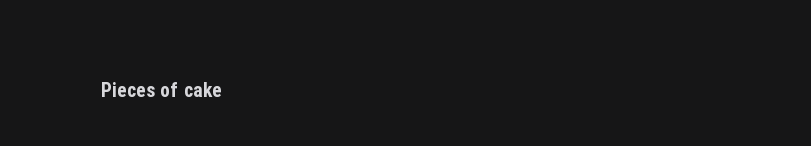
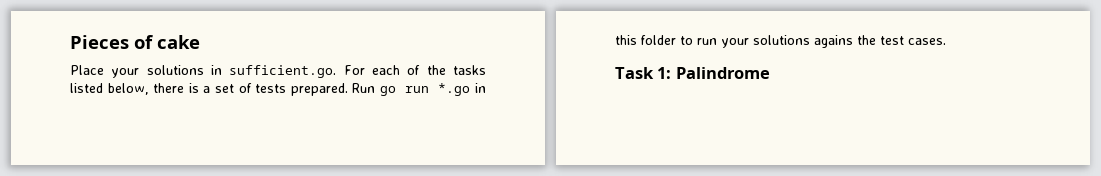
(222, 89) none -> [70,65,486,78] [70,83,486,96] [615,35,946,48] [615,67,770,79] // Place your solutions in sufficient.go. For each of the tasks listed below, there is a set of tests prepared. Run go run *.go in this folder to run your solutions agains the test cases. // Task 1: Palindrome

